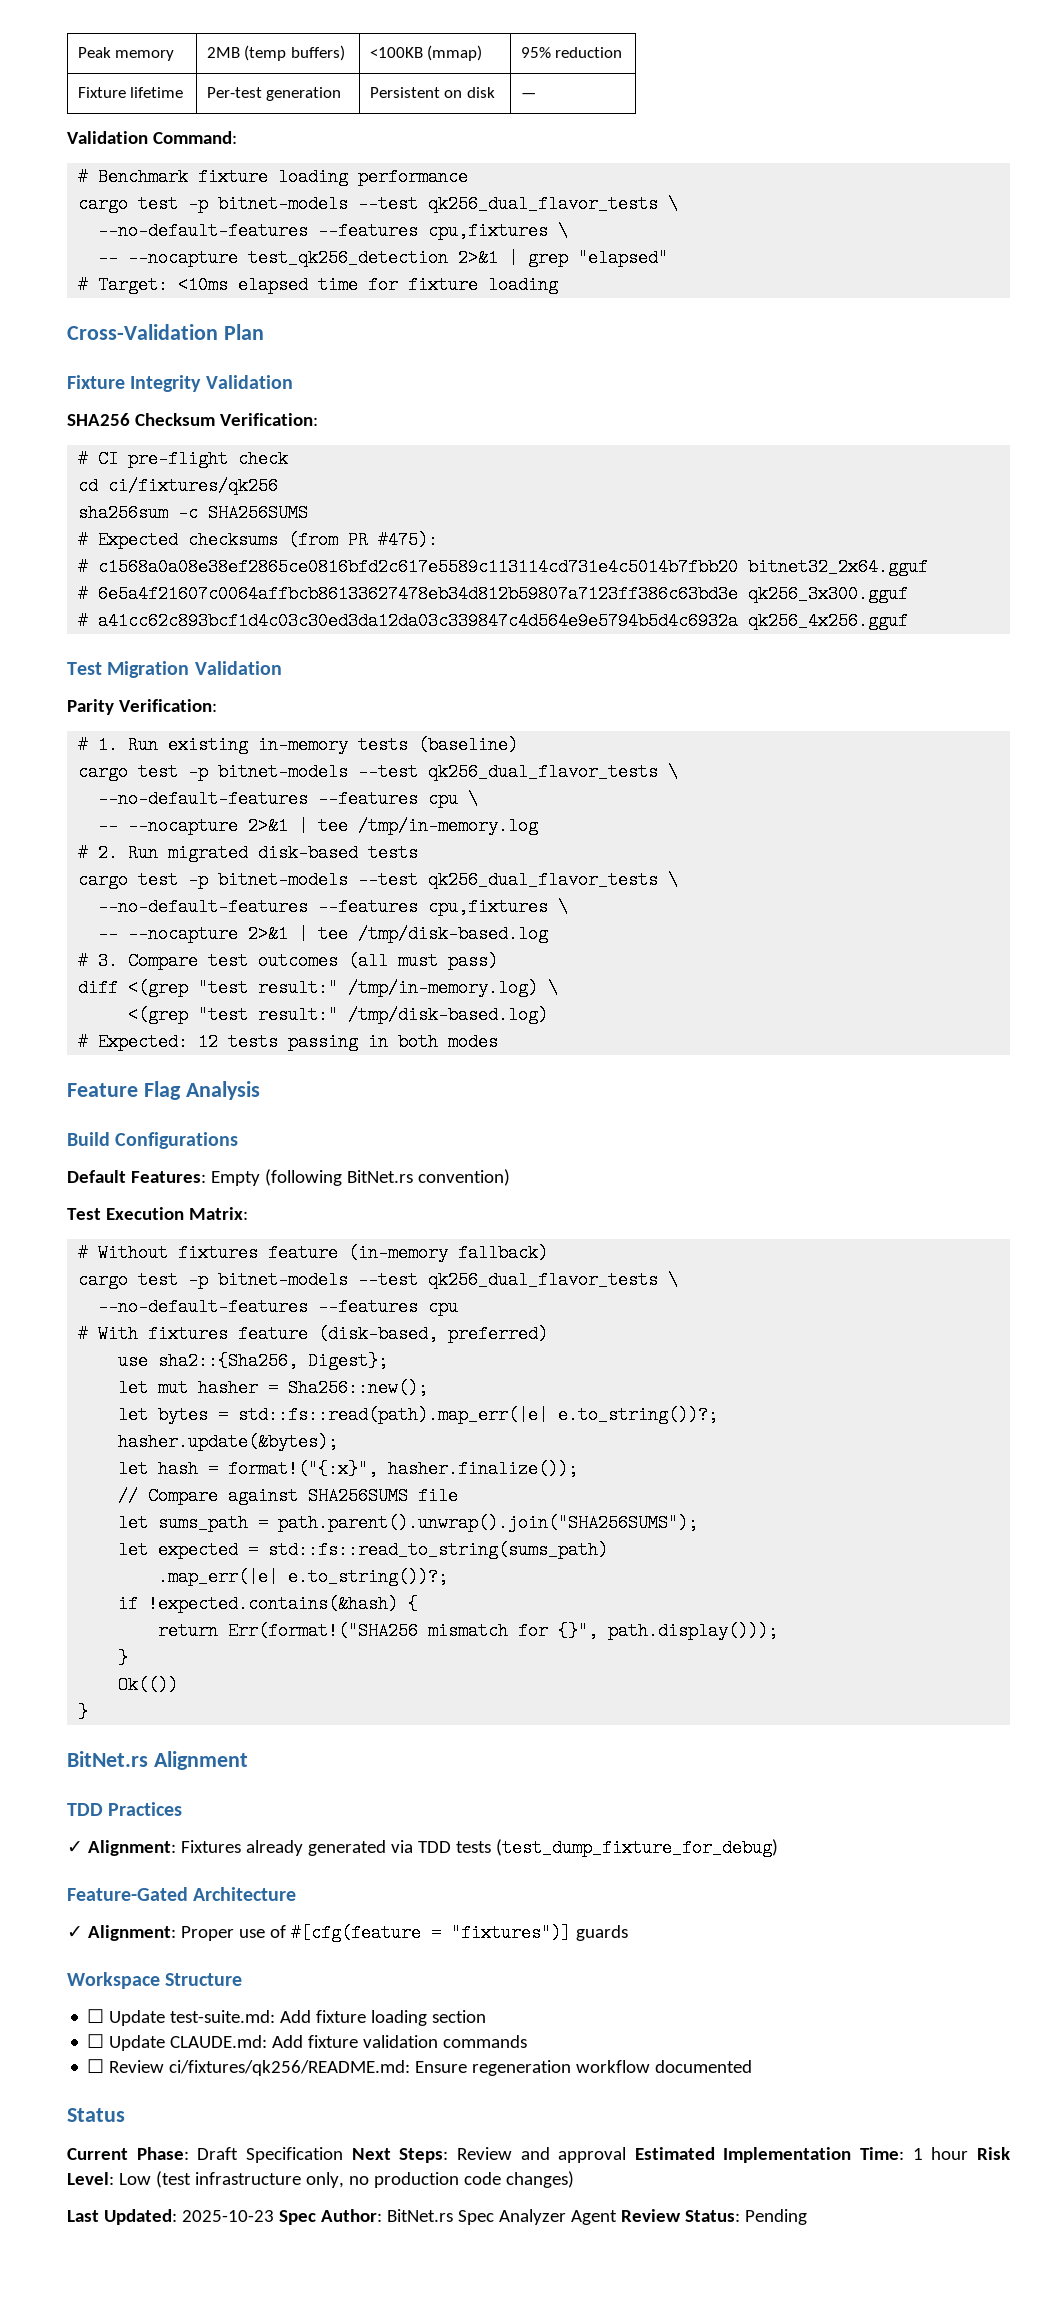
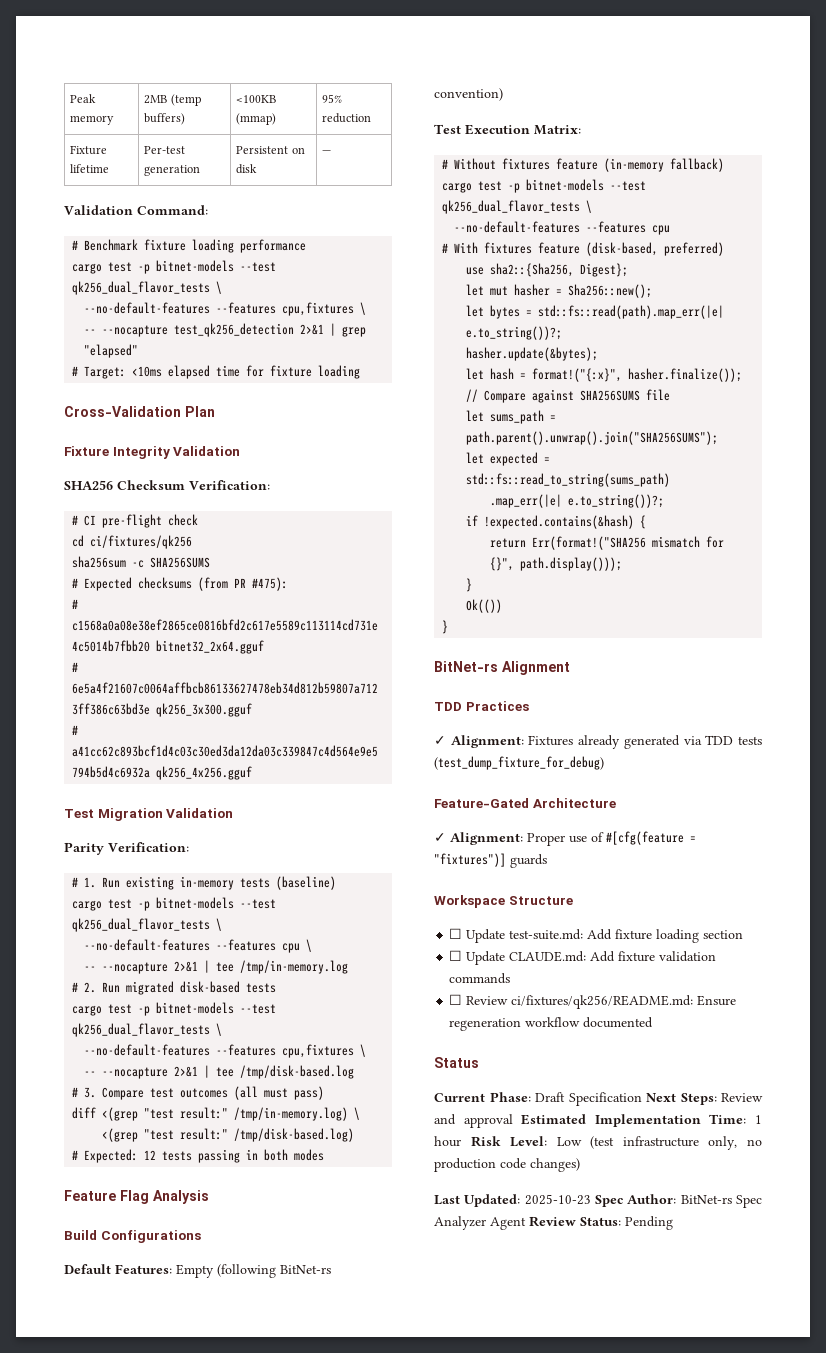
[346,1170,413,1183] BitNet.rs -> [280,1265,331,1274] BitNet-rs
[67,1751,148,1767] BitNet.rs -> [434,661,498,672] BitNet-rs
[386,2209,453,2222] BitNet.rs -> [680,1195,732,1204] BitNet-rs

